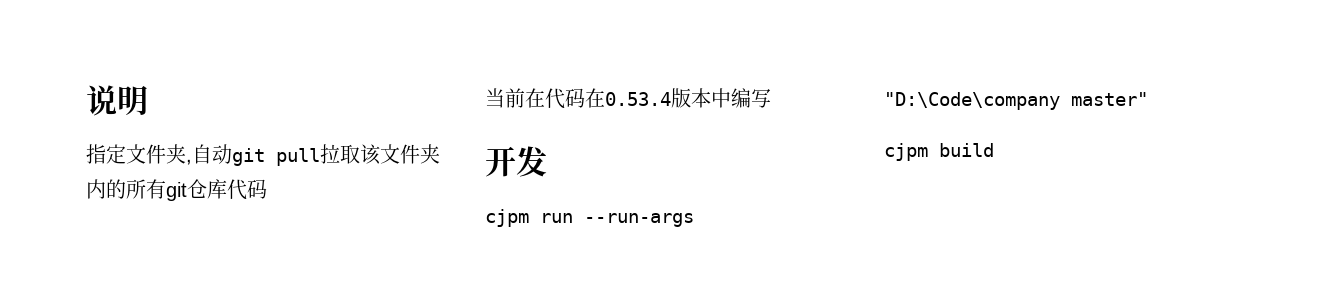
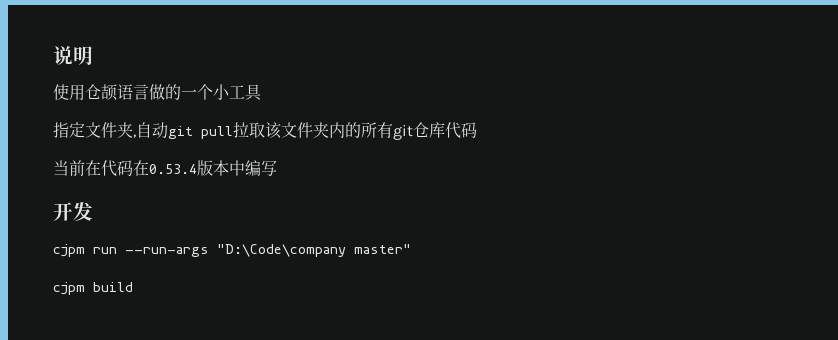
(148, 100) none -> [53,84,262,101] // 使用仓颉语言做的一个小工具

